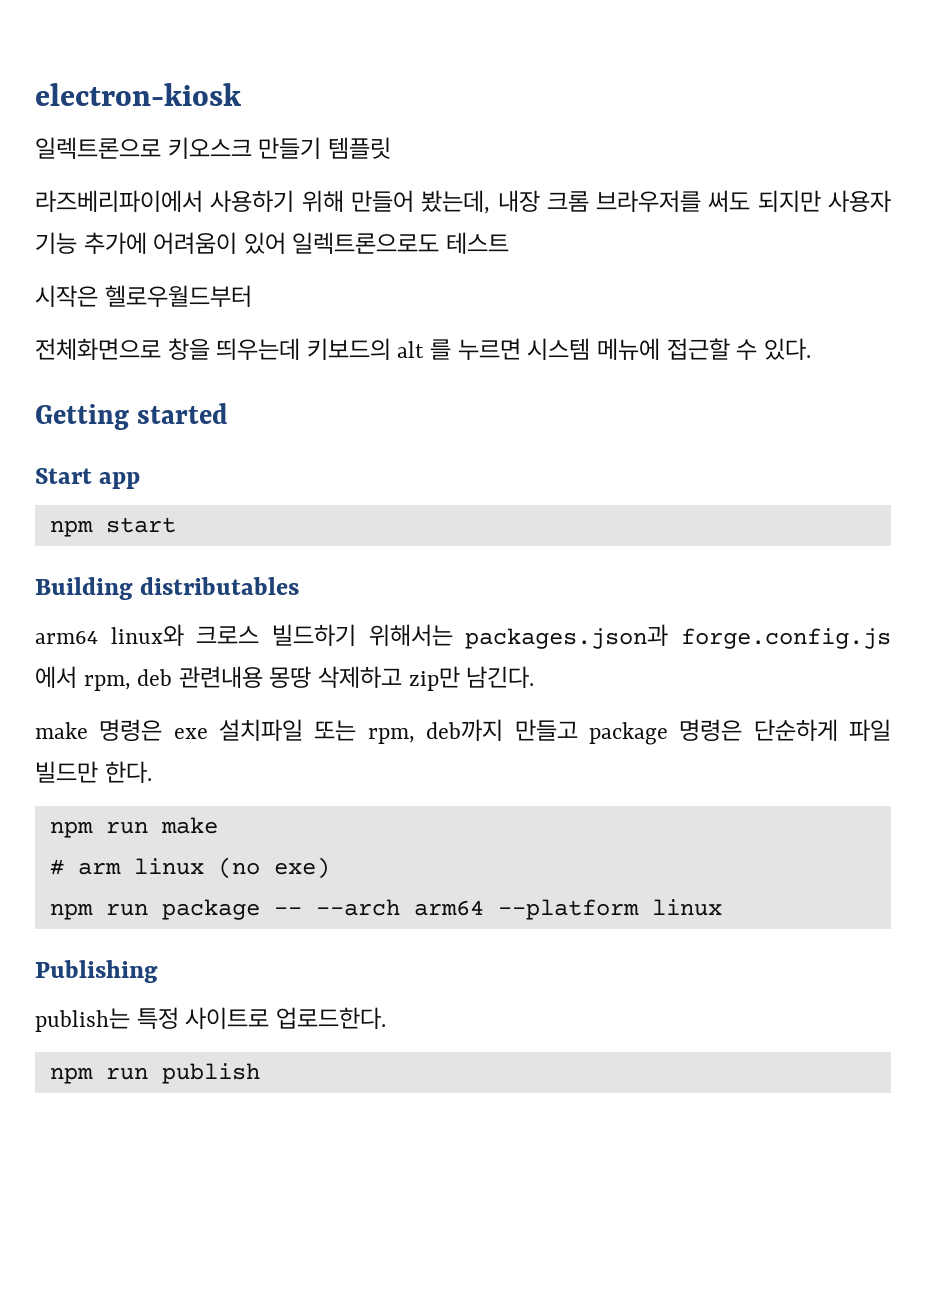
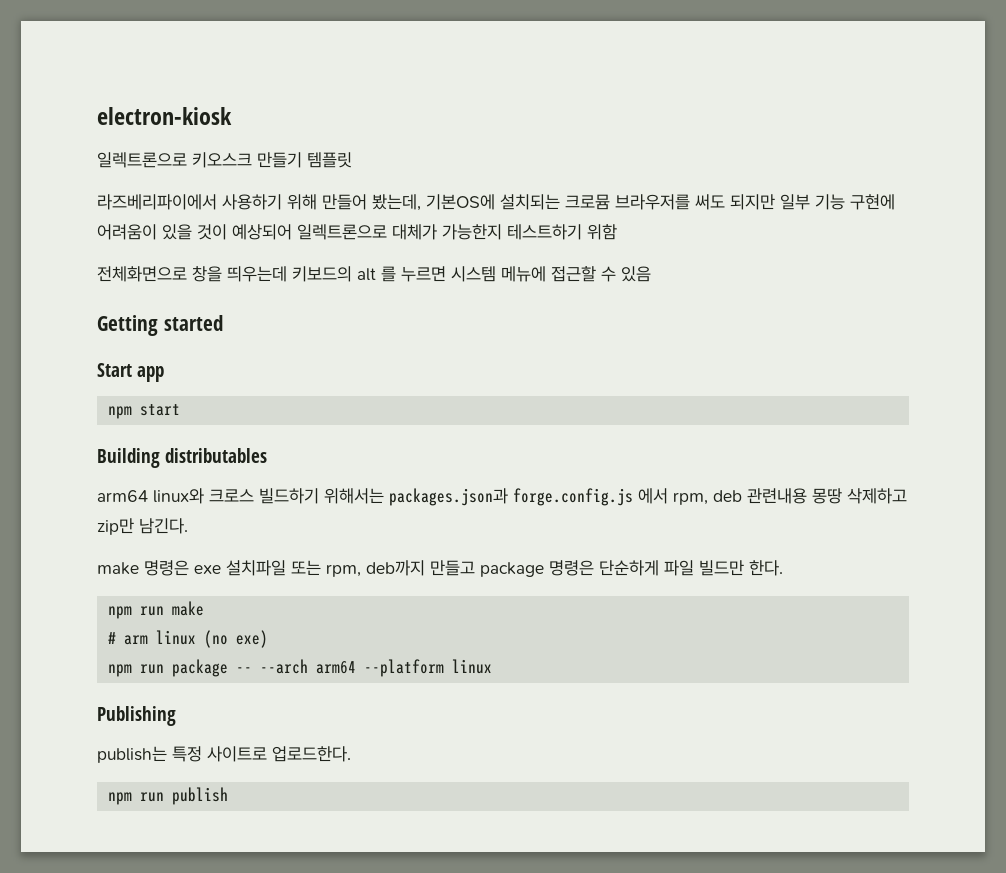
[497,190,891,212] [35,232,510,254] [35,285,252,307] 내장 크롬 브라우저를 써도 되지만 사용자 기능 추가에 어려움이 있어 일렉트론으로도 테스트 // 시작은 헬로우월드부터 -> [426,194,895,210] [97,224,617,240] 기본OS에 설치되는 크로뮴 브라우저를 써도 되지만 일부 기능 구현에 어려움이 있을 것이 예상되어 일렉트론으로 대체가 가능한지 테스트하기 위함
[763,338,811,360] 있다. -> [621,266,651,282] 있음

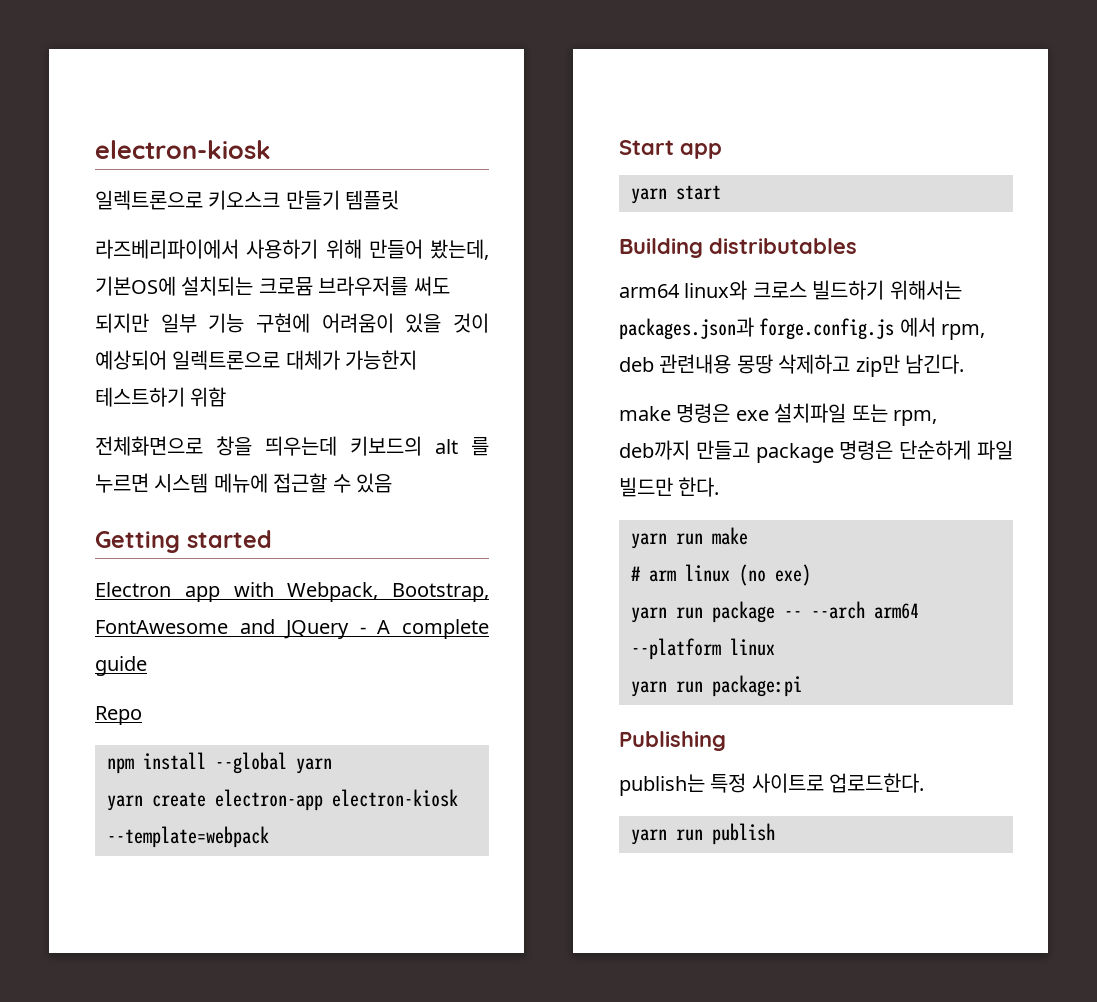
(223, 323) none -> [95,582,489,602] [95,619,490,639] [95,656,147,676] [95,706,142,725] [107,752,332,774] [107,789,458,811] [107,826,269,848] // Electron app with Webpack, Bootstrap, FontAwesome and JQuery - A complete guide // Repo // npm install --global yarn // yarn create electron-app electron-kiosk --template=webpack
[107,406,132,419] npm -> [631,188,667,204] yarn
[107,606,132,619] npm -> [631,533,667,549] yarn
[107,664,132,677] npm -> [631,607,667,623] yarn
(492, 666) none -> [631,675,802,697] // yarn run package:pi
[107,792,132,805] npm -> [631,829,667,845] yarn

